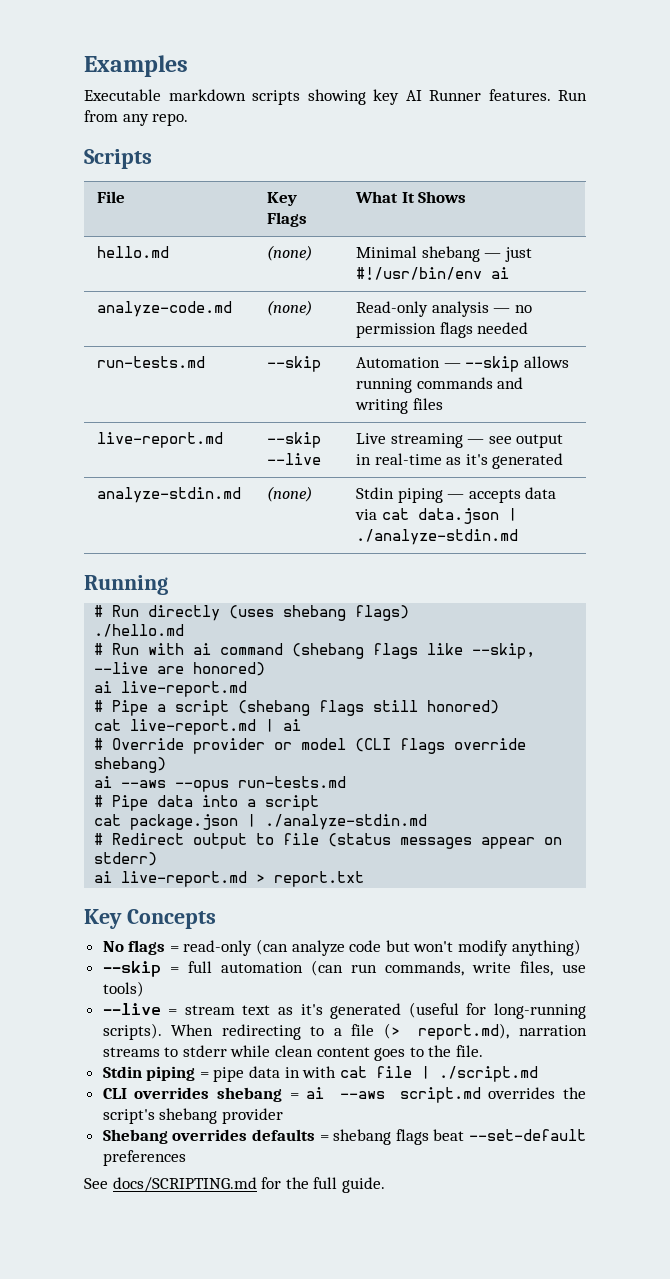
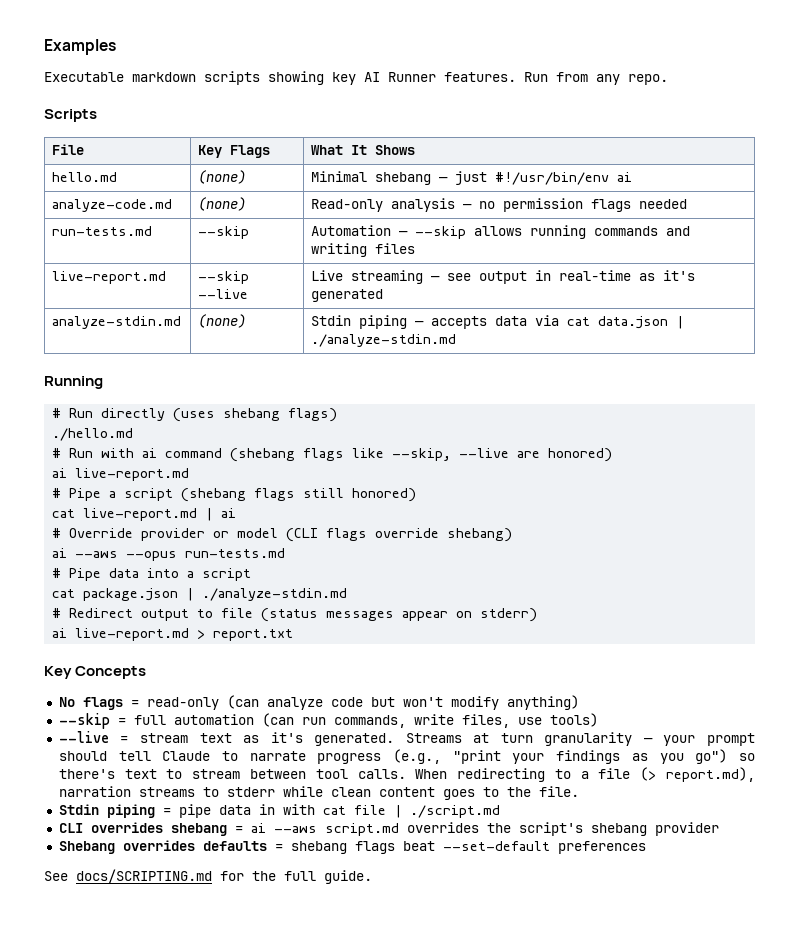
[330,1002,587,1019] [102,1023,162,1040] generated (useful for long-running scripts). -> [314,732,755,746] [58,749,755,764] [58,769,406,779] generated. Streams at turn granularity — your prompt should tell Claude to narrate progress (e.g., "print your findings as you go") so there's text to stream between tool calls.

